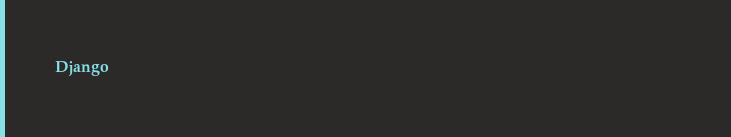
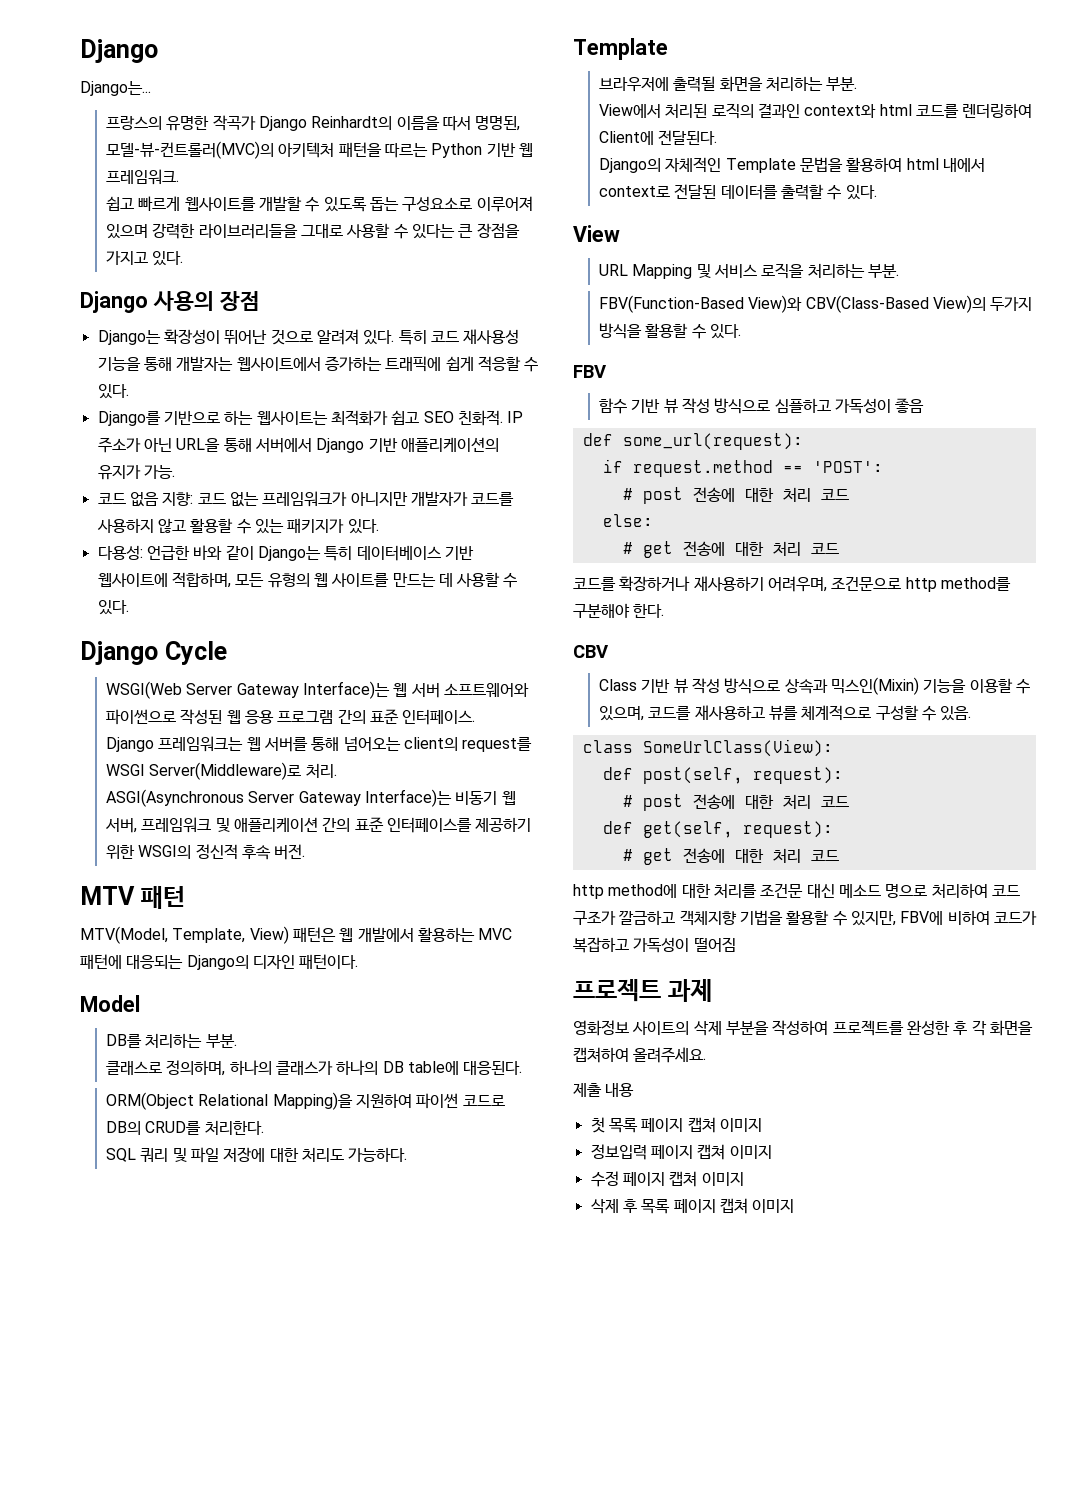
[55,61,109,76] Django -> [80,39,158,63] [80,81,151,96] [105,115,521,131] [105,141,533,159] [105,169,179,185] [105,196,533,212] [105,223,520,239] [105,251,184,266] [80,291,260,313] [97,329,520,345] [97,356,539,372] [97,384,129,399] [97,410,524,426] [97,437,499,453] [97,465,175,480] [97,491,515,507] [96,518,379,534] [97,545,474,561] [97,572,518,588] [97,600,129,615] [80,641,227,665] [105,681,529,699] [105,709,476,725] [105,736,533,752] [105,762,337,780] [105,789,516,807] [104,817,532,833] [105,844,306,860] [80,886,185,909] [80,926,513,944] [80,954,359,970] [80,995,140,1012] [105,1033,237,1048] [105,1060,523,1076] [105,1092,505,1110] [105,1120,264,1135] [105,1147,408,1163] [573,38,668,60] [598,76,858,92] [598,103,1033,119] [598,130,718,145] [598,157,985,173] [598,184,877,200] [573,225,620,242] [598,263,899,279] [598,295,1033,313] [598,323,741,339] [573,365,607,378] [598,398,925,414] [582,433,803,450] [602,459,883,477] [622,487,849,504] [602,514,653,527] [622,541,839,558] [573,576,1011,592] [573,603,665,618] [573,645,609,658] [598,677,1030,695] [598,705,972,721] [582,739,833,757] [602,767,843,784] [622,794,849,811] [602,821,833,838] [622,848,839,865] [573,883,1020,899] [573,910,1037,926] [573,937,736,953] [573,979,712,1002] [573,1020,1033,1036] [573,1047,707,1063] [573,1083,635,1097] [590,1117,762,1133] [590,1144,772,1160] [590,1171,744,1187] [590,1198,795,1214] Django // Django는... // 프랑스의 유명한 작곡가 Django Reinhardt의 이름을 따서 명명된, 모델-뷰-컨트롤러(MVC)의 아키텍처 패턴을 따르는 Python 기반 웹 프레임워크. // 쉽고 빠르게 웹사이트를 개발할 수 있도록 돕는 구성요소로 이루어져 있으며 강력한 라이브러리들을 그대로 사용할 수 있다는 큰 장점을 가지고 있다. // Django 사용의 장점 // Django는 확장성이 뛰어난 것으로 알려져 있다. 특히 코드 재사용성 기능을 통해 개발자는 웹사이트에서 증가하는 트래픽에 쉽게 적응할 수 있다. // Django를 기반으로 하는 웹사이트는 최적화가 쉽고 SEO 친화적. IP 주소가 아닌 URL을 통해 서버에서 Django 기반 애플리케이션의 유지가 가능. // 코드 없음 지향: 코드 없는 프레임워크가 아니지만 개발자가 코드를 사용하지 않고 활용할 수 있는 패키지가 있다. // 다용성: 언급한 바와 같이 Django는 특히 데이터베이스 기반 웹사이트에 적합하며, 모든 유형의 웹 사이트를 만드는 데 사용할 수 있다. // Django Cycle // WSGI(Web Server Gateway Interface)는 웹 서버 소프트웨어와 파이썬으로 작성된 웹 응용 프로그램 간의 표준 인터페이스. // Django 프레임워크는 웹 서버를 통해 넘어오는 client의 request를 WSGI Server(Middleware)로 처리. // ASGI(Asynchronous Server Gateway Interface)는 비동기 웹 서버, 프레임워크 및 애플리케이션 간의 표준 인터페이스를 제공하기 위한 WSGI의 정신적 후속 버전. // MTV 패턴 // MTV(Model, Template, View) 패턴은 웹 개발에서 활용하는 MVC 패턴에 대응되는 Django의 디자인 패턴이다. // Model // DB를 처리하는 부분. // 클래스로 정의하며, 하나의 클래스가 하나의 DB table에 대응된다. // ORM(Object Relational Mapping)을 지원하여 파이썬 코드로 DB의 CRUD를 처리한다. // SQL 쿼리 및 파일 저장에 대한 처리도 가능하다. // Template // 브라우저에 출력될 화면을 처리하는 부분. // View에서 처리된 로직의 결과인 context와 html 코드를 렌더링하여 Client에 전달된다. // Django의 자체적인 Template 문법을 활용하여 html 내에서 context로 전달된 데이터를 출력할 수 있다. // View // URL Mapping 및 서비스 로직을 처리하는 부분. // FBV(Function-Based View)와 CBV(Class-Based View)의 두가지 방식을 활용할 수 있다. // FBV // 함수 기반 뷰 작성 방식으로 심플하고 가독성이 좋음 // def some_url(request): // if request.method == 'POST': // # post 전송에 대한 처리 코드 // else: // # get 전송에 대한 처리 코드 // 코드를 확장하거나 재사용하기 어려우며, 조건문으로 http method를 구분해야 한다. // CBV // Class 기반 뷰 작성 방식으로 상속과 믹스인(Mixin) 기능을 이용할 수 있으며, 코드를 재사용하고 뷰를 체계적으로 구성할 수 있음. // class SomeUrlClass(View): // def post(self, request): // # post 전송에 대한 처리 코드 // def get(self, request): // # get 전송에 대한 처리 코드 // http method에 대한 처리를 조건문 대신 메소드 명으로 처리하여 코드 구조가 깔금하고 객체지향 기법을 활용할 수 있지만, FBV에 비하여 코드가 복잡하고 가독성이 떨어짐 // 프로젝트 과제 // 영화정보 사이트의 삭제 부분을 작성하여 프로젝트를 완성한 후 각 화면을 캡쳐하여 올려주세요. // 제출 내용 // 첫 목록 페이지 캡쳐 이미지 // 정보입력 페이지 캡쳐 이미지 // 수정 페이지 캡쳐 이미지 // 삭제 후 목록 페이지 캡쳐 이미지

